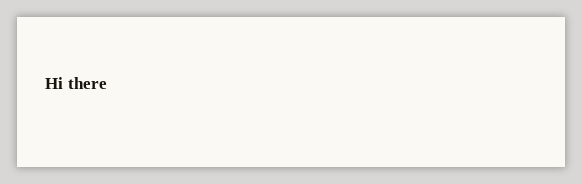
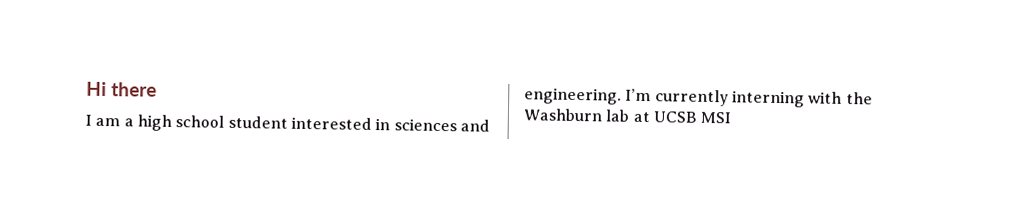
(107, 83) none -> [85,114,490,132] [524,87,873,108] [523,108,732,124] // I am a high school student interested in sciences and engineering. I’m currently interning with the Washburn lab at UCSB MSI

